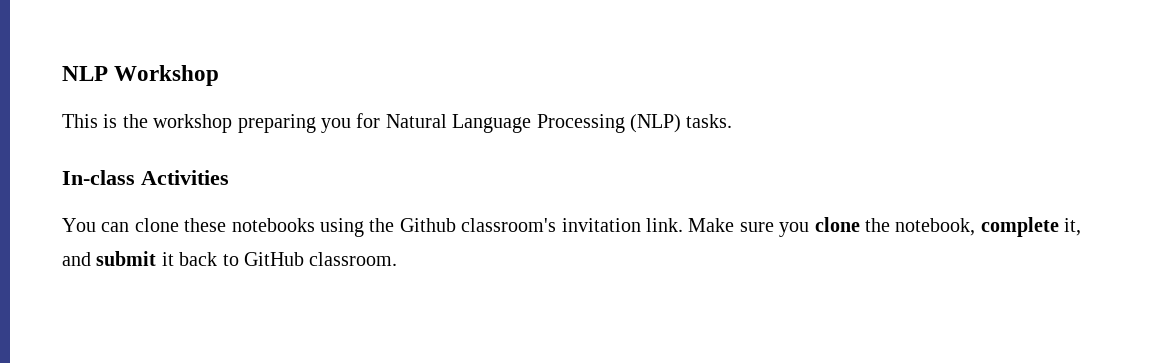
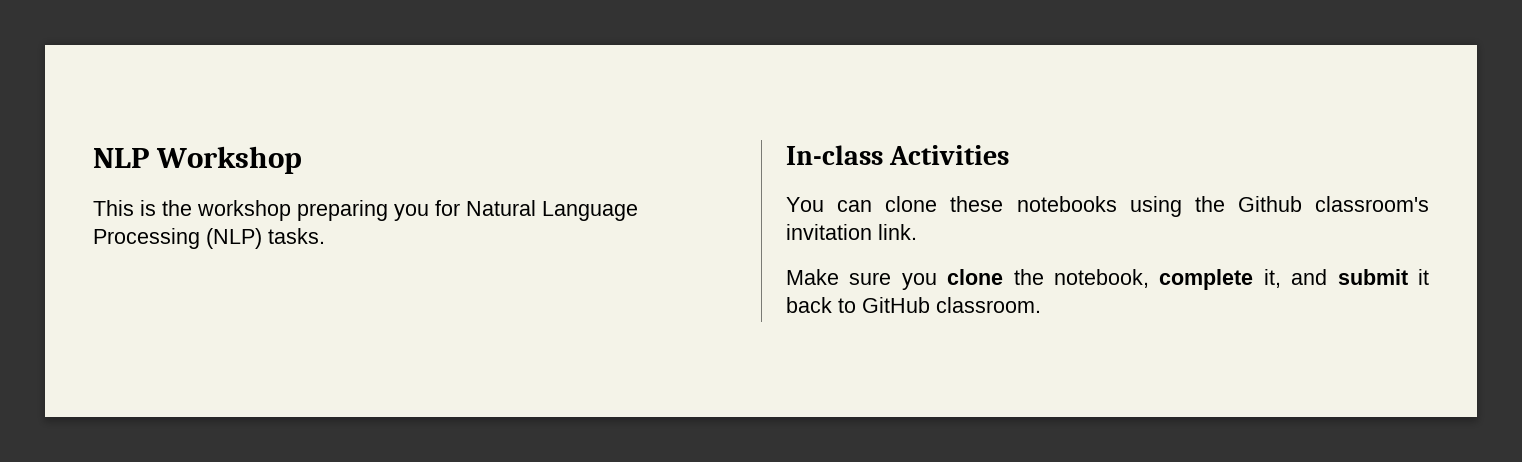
(683, 225) none -> (917, 232) //

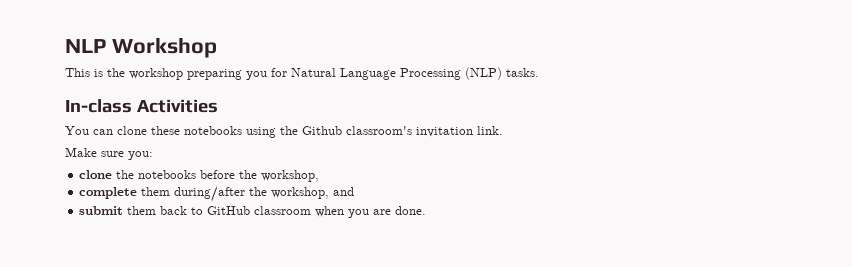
[901,273,937,290] you -> [128,151,153,160] you: //
[1054,269,1281,290] notebook, complete it, -> [138,170,320,182] [79,186,330,202] notebooks before the workshop, // complete them during/after the workshop,
[1337,269,1429,285] submit it -> [79,206,157,215] // submit them
[936,297,1041,313] classroom. -> [254,206,427,218] classroom when you are done.

